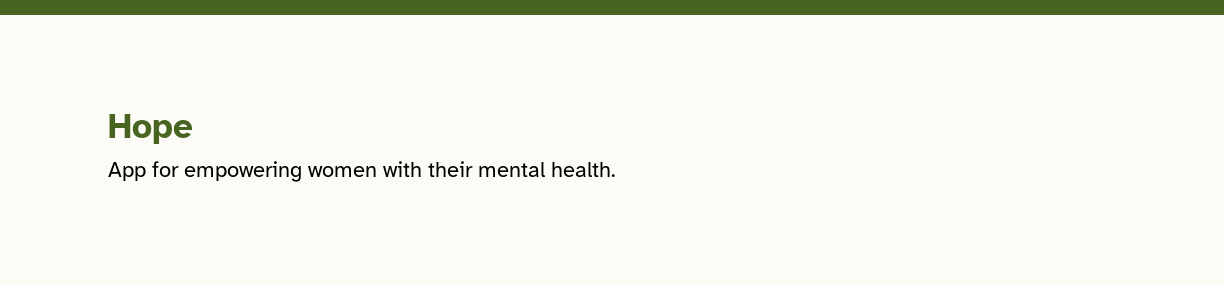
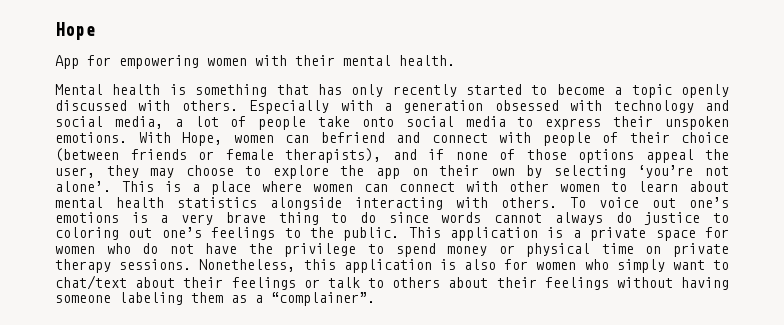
(616, 169) none -> [55,84,729,98] [55,100,729,114] [55,116,729,130] [55,132,729,146] [55,148,729,163] [55,165,729,179] [55,181,729,195] [55,197,729,210] [55,212,729,225] [55,227,729,241] [55,243,729,257] [55,259,729,273] [55,275,729,290] [55,292,375,306] // Mental health is something that has only recently started to become a topic openly discussed with others. Especially with a generation obsessed with technology and social media, a lot of people take onto social media to express their unspoken emotions. With Hope, women can befriend and connect with people of their choice (between friends or female therapists), and if none of those options appeal the user, they may choose to explore the app on their own by selecting ‘you’re not alone’. This is a place where women can connect with other women to learn about mental health statistics alongside interacting with others. To voice out one’s emotions is a very brave thing to do since words cannot always do justice to coloring out one’s feelings to the public. This application is a private space for women who do not have the privilege to spend money or physical time on private therapy sessions. Nonetheless, this application is also for women who simply want to chat/text about their feelings or talk to others about their feelings without having someone labeling them as a “complainer”.

